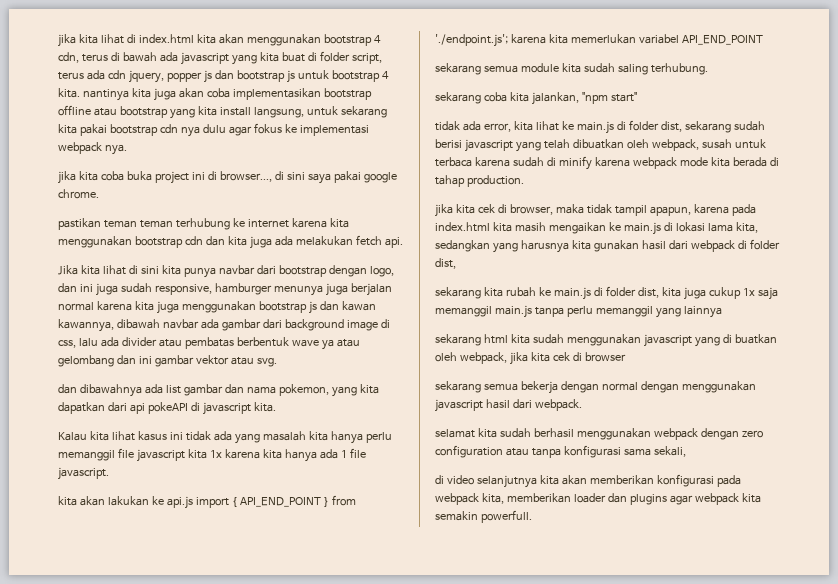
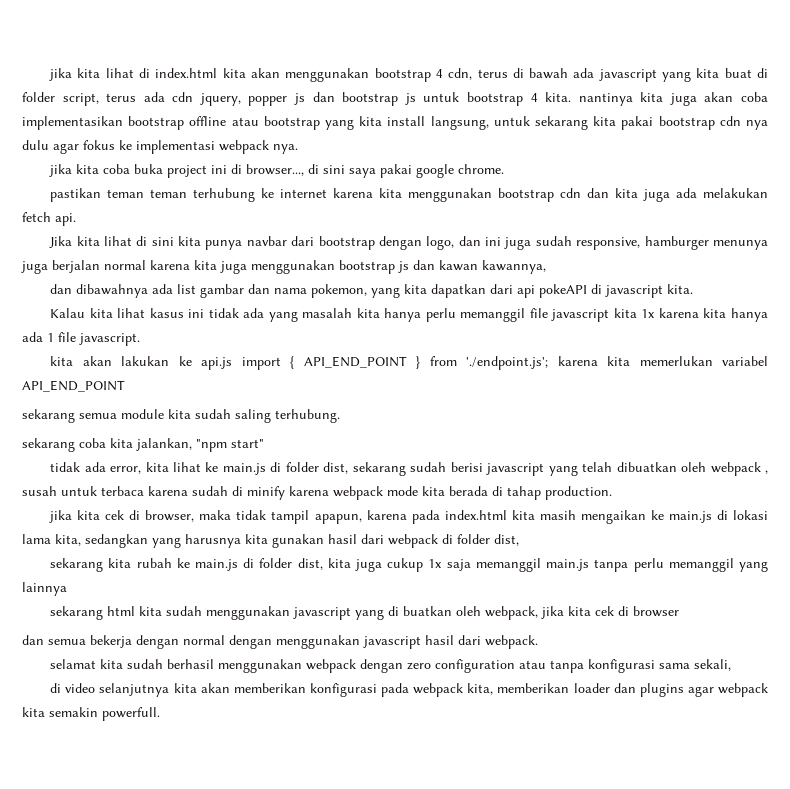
[116,319,390,331] [58,337,360,350] [58,355,277,367] dibawah navbar ada gambar dari background image di css, lalu ada divider atau pembatas berbentuk wave ya atau gelombang dan ini gambar vektor atau svg. -> (546, 267) none
[651,139,699,151] webpack, -> [710,462,769,476] webpack ,
[435,381,481,393] sekarang -> [22,635,44,645] dan

